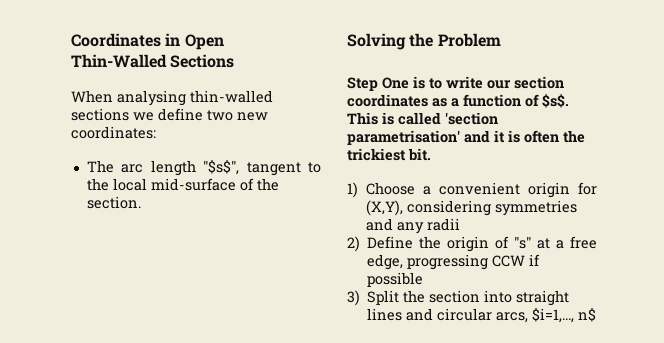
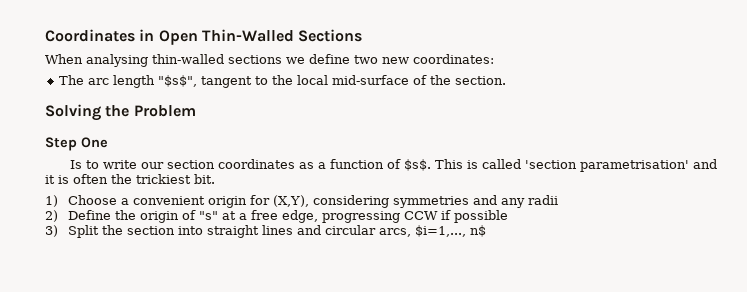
[413,76,425,89] is -> [70,160,83,169] // Is

